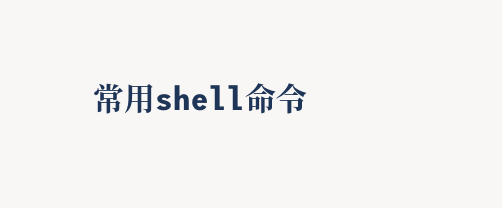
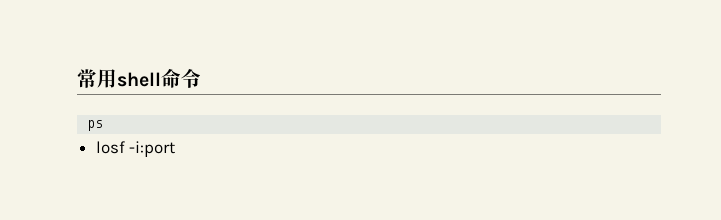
(307, 98) none -> [87,120,104,131] [95,141,176,157] // ps // losf -i:port

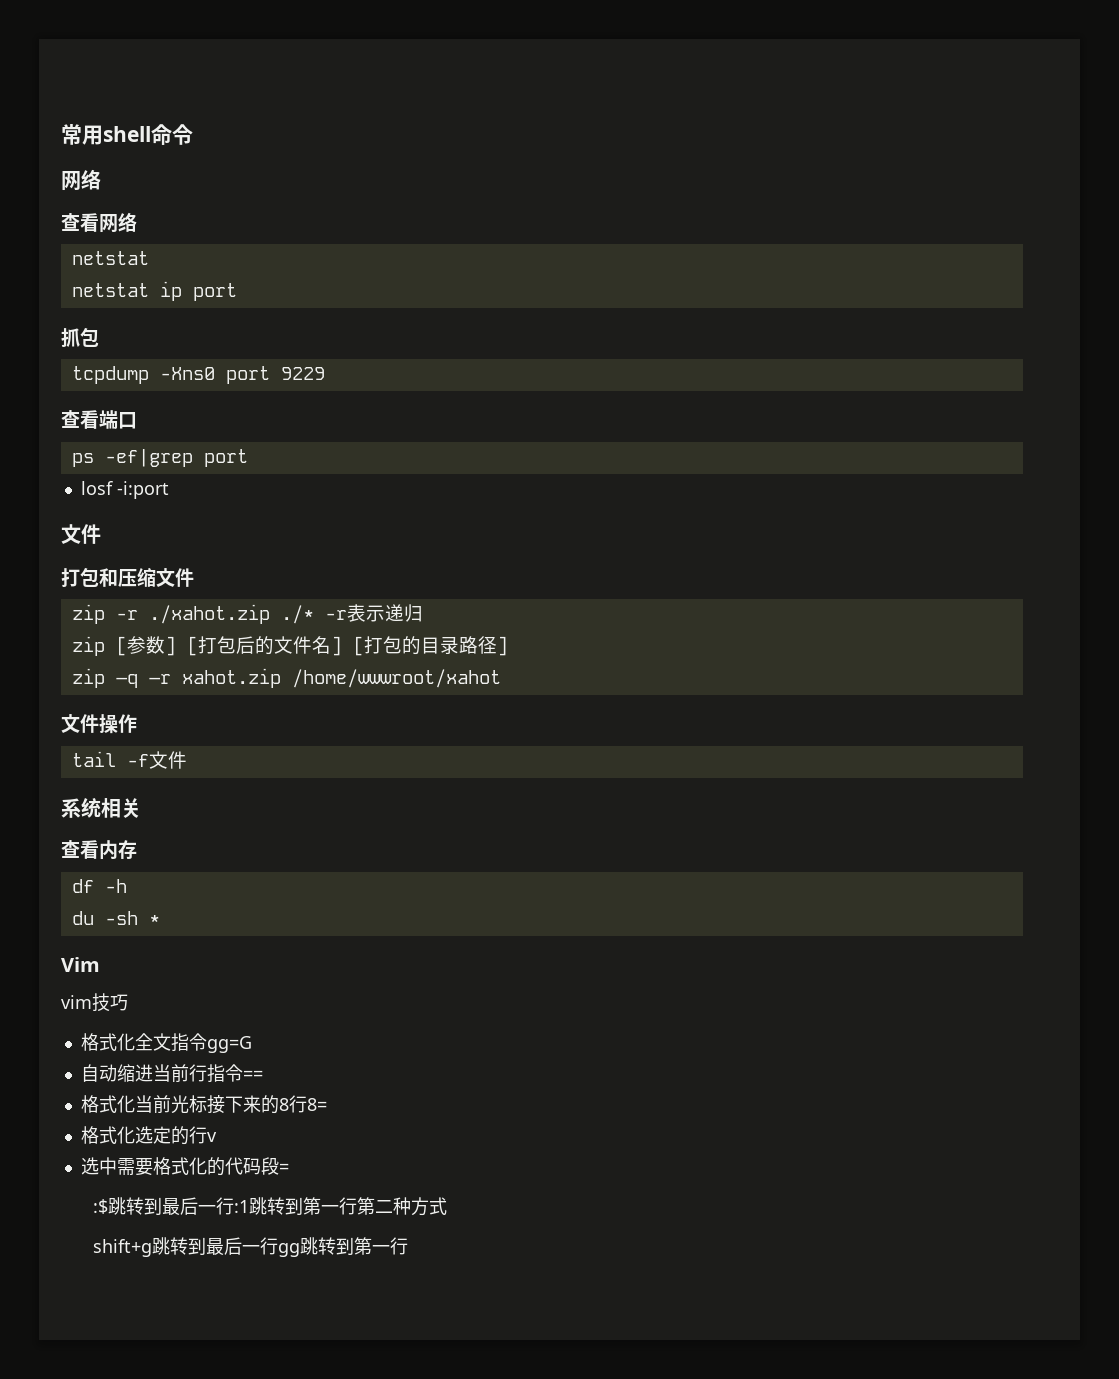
(201, 78) none -> [61,169,101,191] [61,212,137,233] [71,251,149,265] [71,281,237,301] [61,327,99,348] [71,366,325,384] [61,410,137,429] // 网络 // 查看网络 // netstat // netstat ip port // 抓包 // tcpdump -Xns0 port 9229 // 查看端口
(104, 125) none -> [104,449,248,467] -ef|grep port
(176, 149) none -> [61,524,101,544] [61,567,194,587] [71,604,423,624] [71,636,508,656] [71,668,501,688] [61,714,137,734] [71,751,187,769] [61,797,141,818] [61,840,137,860] [71,879,127,893] [71,911,160,925] [61,957,100,972] [61,993,128,1012] [80,1033,252,1053] [80,1064,263,1083] [80,1095,327,1114] [80,1126,217,1145] [80,1157,289,1176] [92,1197,447,1216] [92,1237,408,1257] // 文件 // 打包和压缩文件 // zip -r ./xahot.zip ./* -r表示递归 // zip [参数] [打包后的文件名] [打包的目录路径] // zip –q –r xahot.zip /home/wwwroot/xahot // 文件操作 // tail -f文件 // 系统相关 // 查看内存 // df -h // du -sh * // Vim // vim技巧 // 格式化全文指令gg=G // 自动缩进当前行指令== // 格式化当前光标接下来的8行8= // 格式化选定的行v // 选中需要格式化的代码段= // :$跳转到最后一行:1跳转到第一行第二种方式 // shift+g跳转到最后一行gg跳转到第一行

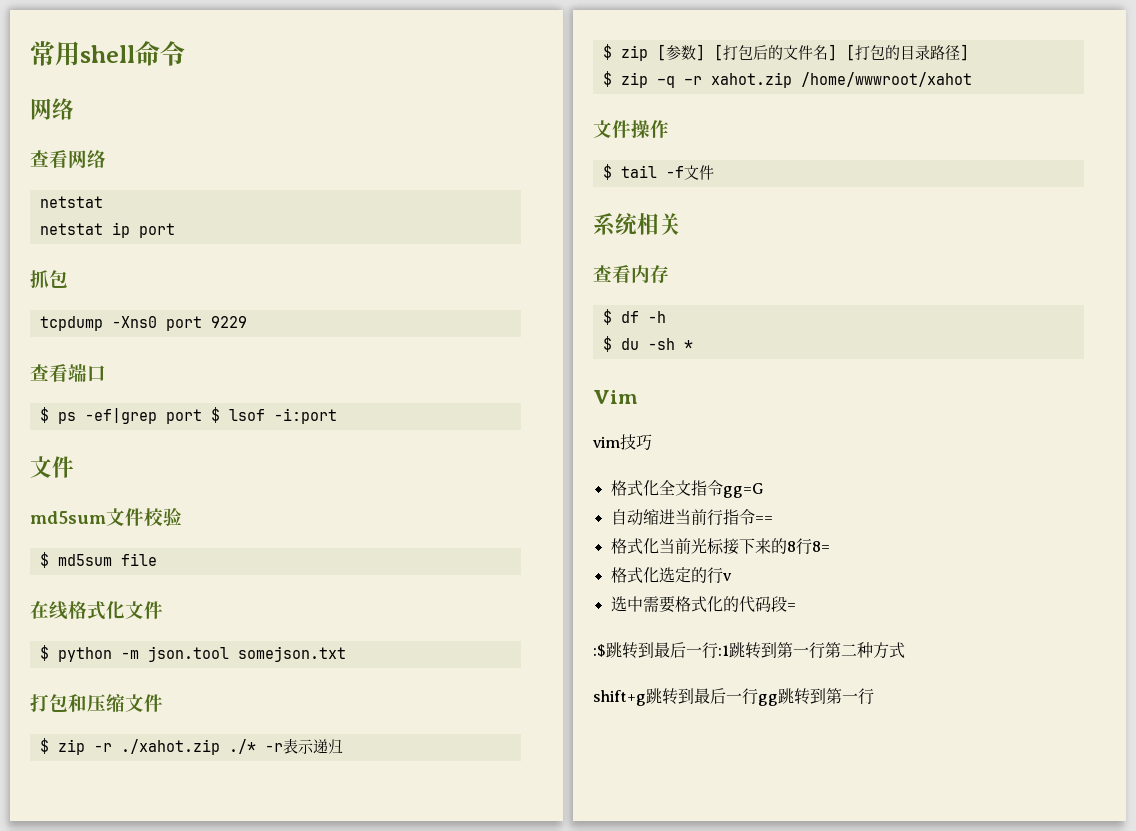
(137, 420) none -> [39,407,49,423] $
[80,481,113,495] // losf -> [210,407,265,423] $ lsof
(101, 534) none -> [30,508,182,526] [39,552,157,568] [30,601,163,620] [39,645,346,662] // md5sum文件校验 // $ md5sum file // 在线格式化文件 // $ python -m json.tool somejson.txt
(194, 577) none -> [39,738,49,754] $
(423, 613) none -> [602,44,612,60] $
(508, 646) none -> [602,71,612,87] $
(137, 723) none -> [602,164,612,180] $
(137, 849) none -> [602,309,612,325] $
(127, 886) none -> [602,336,612,352] $

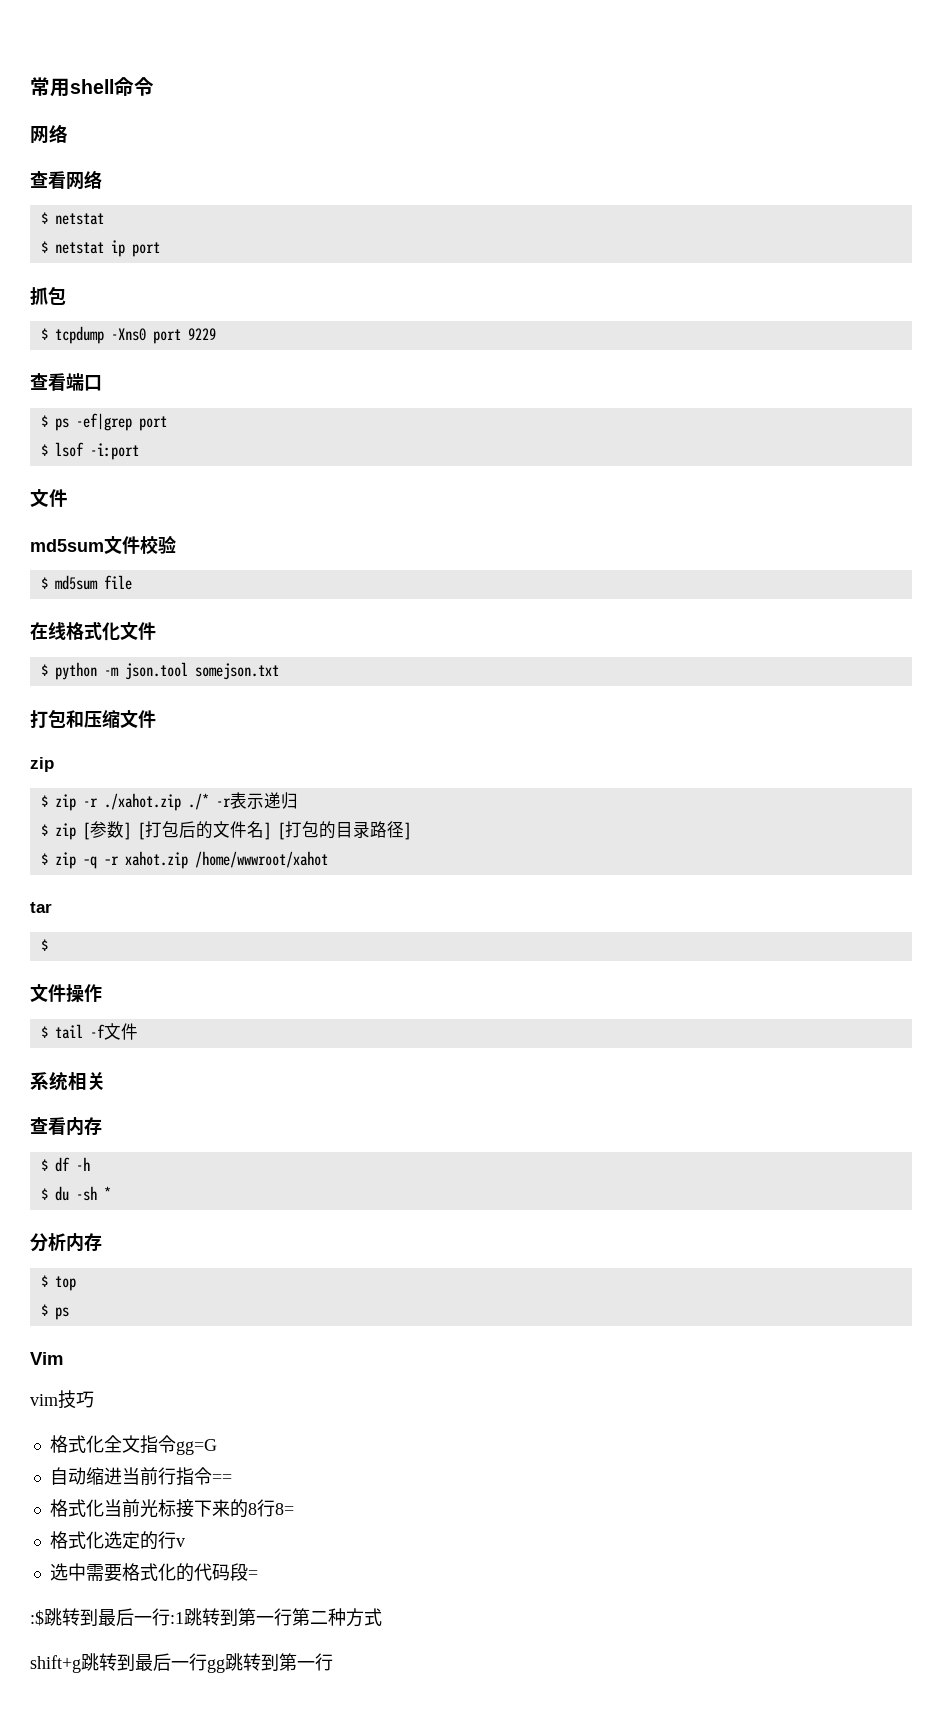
(106, 159) none -> [40,212,48,224] $
(103, 202) none -> [40,241,48,253] $
(68, 279) none -> [40,328,48,340] $
(202, 416) none -> (167, 423) //
(163, 703) none -> [30,757,54,772] // zip
(972, 79) none -> [30,902,52,913] [40,939,48,951] // tar // $
(693, 345) none -> [30,1233,102,1252] [40,1275,76,1291] [40,1304,69,1320] // 分析内存 // $ top // $ ps

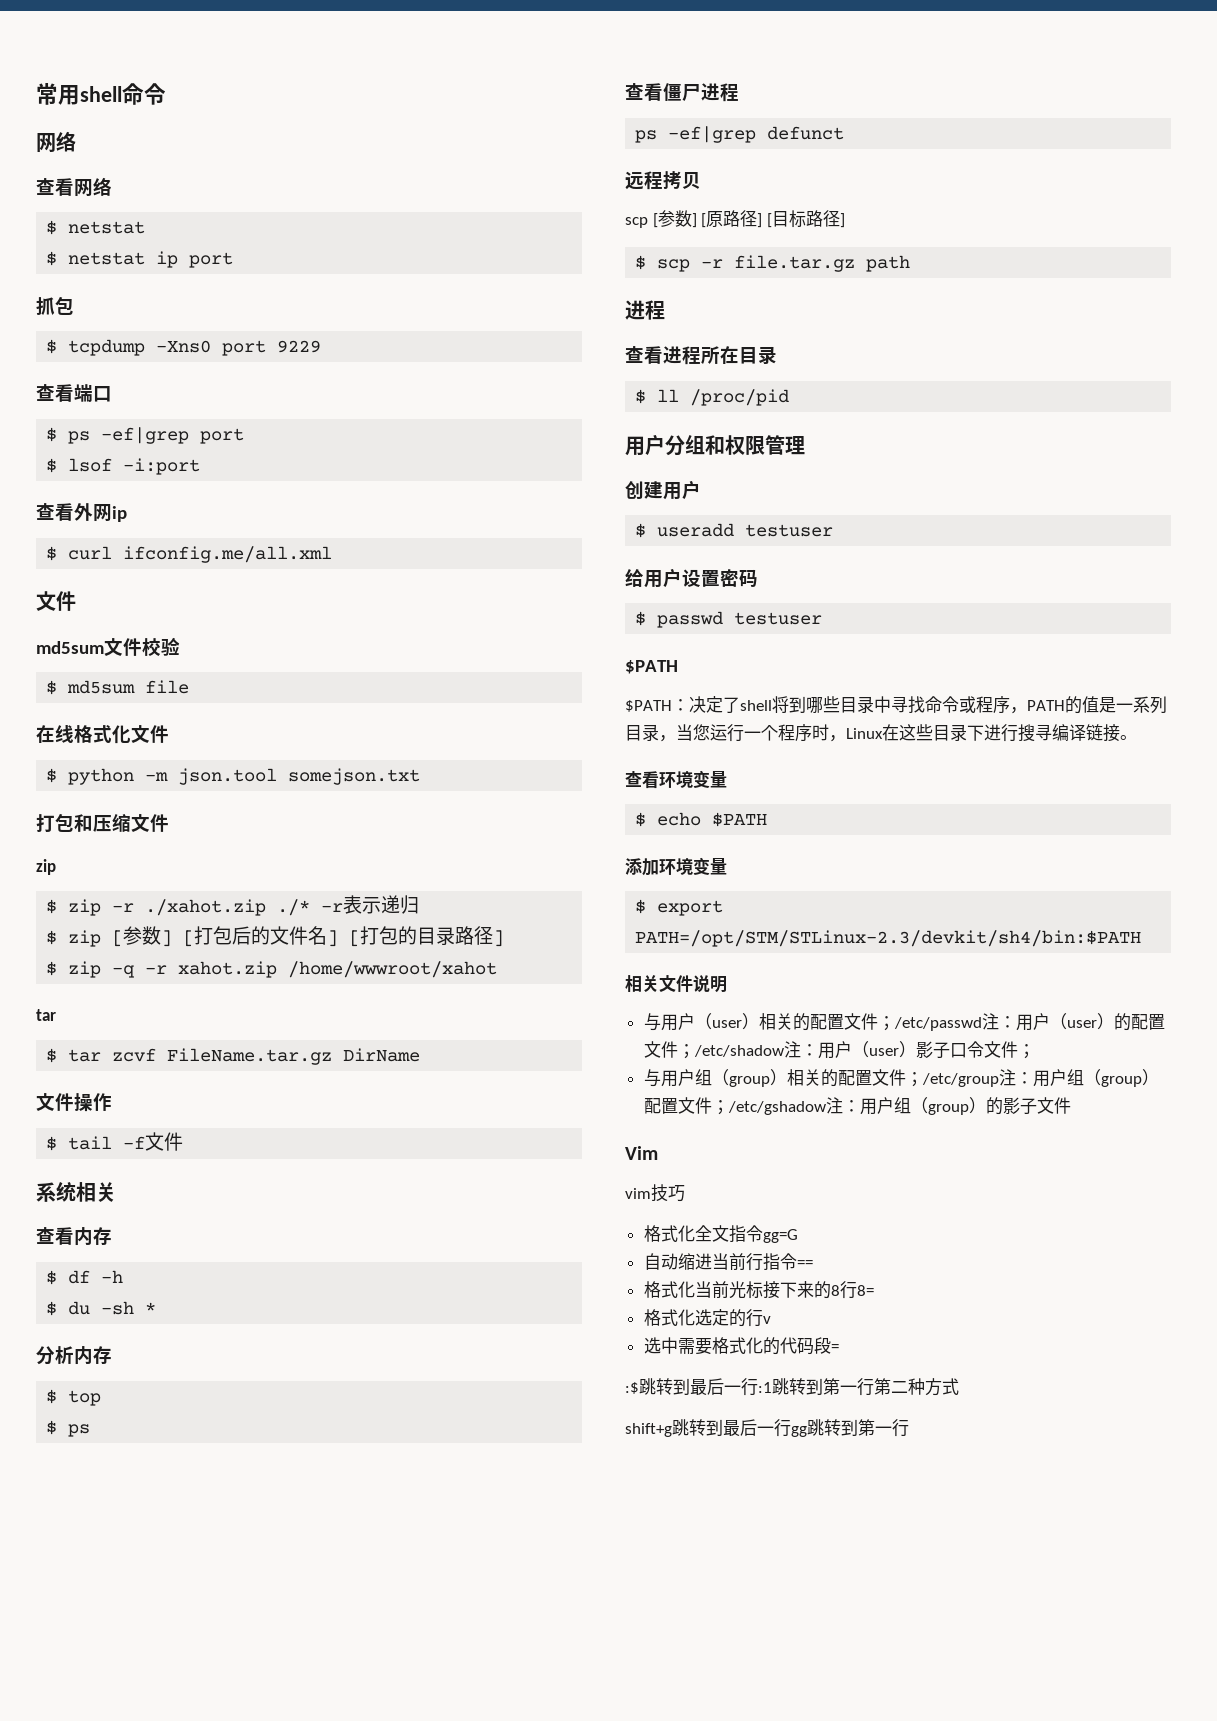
(139, 451) none -> [36,503,127,522] [46,546,333,563] // 查看外网ip // $ curl ifconfig.me/all.xml
(48, 945) none -> [68,1048,421,1065] tar zcvf FileName.tar.gz DirName
(69, 1313) none -> [625,83,739,102] [635,126,845,143] [625,171,701,190] [625,210,845,228] [635,255,911,272] [625,300,665,320] [625,346,777,365] [635,389,790,406] [625,434,805,456] [625,480,701,500] [635,523,834,538] [625,568,758,588] [635,611,823,628] [625,660,678,674] [625,696,1167,714] [625,724,1137,742] [625,770,727,789] [635,812,768,827] [625,857,727,876] [635,899,724,916] [635,930,1142,947] [625,975,727,993] [643,1013,1165,1031] [643,1041,1035,1059] [643,1069,1159,1087] [643,1097,1071,1115] // 查看僵尸进程 // ps -ef|grep defunct // 远程拷贝 // scp [参数] [原路径] [目标路径] // $ scp -r file.tar.gz path // 进程 // 查看进程所在目录 // $ ll /proc/pid // 用户分组和权限管理 // 创建用户 // $ useradd testuser // 给用户设置密码 // $ passwd testuser // $PATH // $PATH：决定了shell将到哪些目录中寻找命令或程序，PATH的值是一系列目录，当您运行一个程序时，Linux在这些目录下进行搜寻编译链接。 // 查看环境变量 // $ echo $PATH // 添加环境变量 // $ export PATH=/opt/STM/STLinux-2.3/devkit/sh4/bin:$PATH // 相关文件说明 // 与用户（user）相关的配置文件；/etc/passwd注：用户（user）的配置文件；/etc/shadow注：用户（user）影子口令文件； // 与用户组（group）相关的配置文件；/etc/group注：用户组（group）配置文件；/etc/gshadow注：用户组（group）的影子文件

